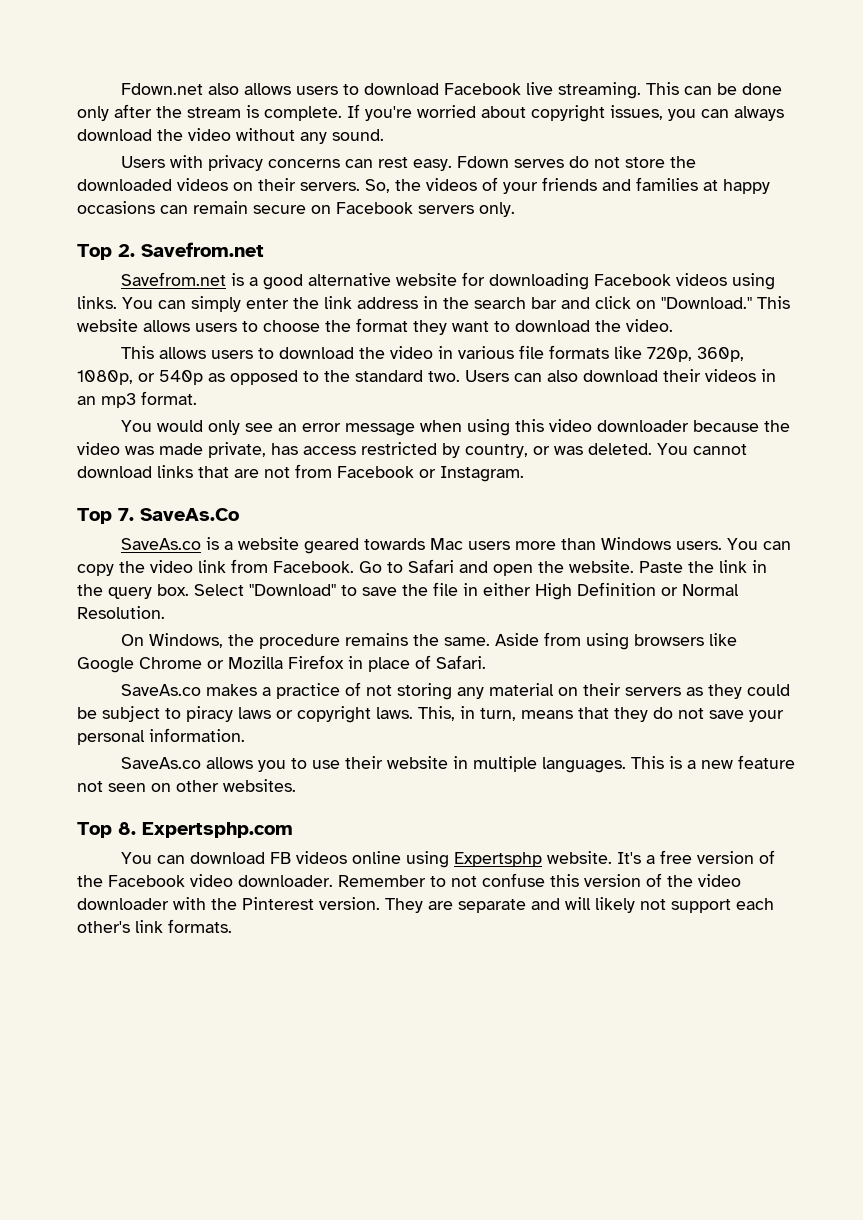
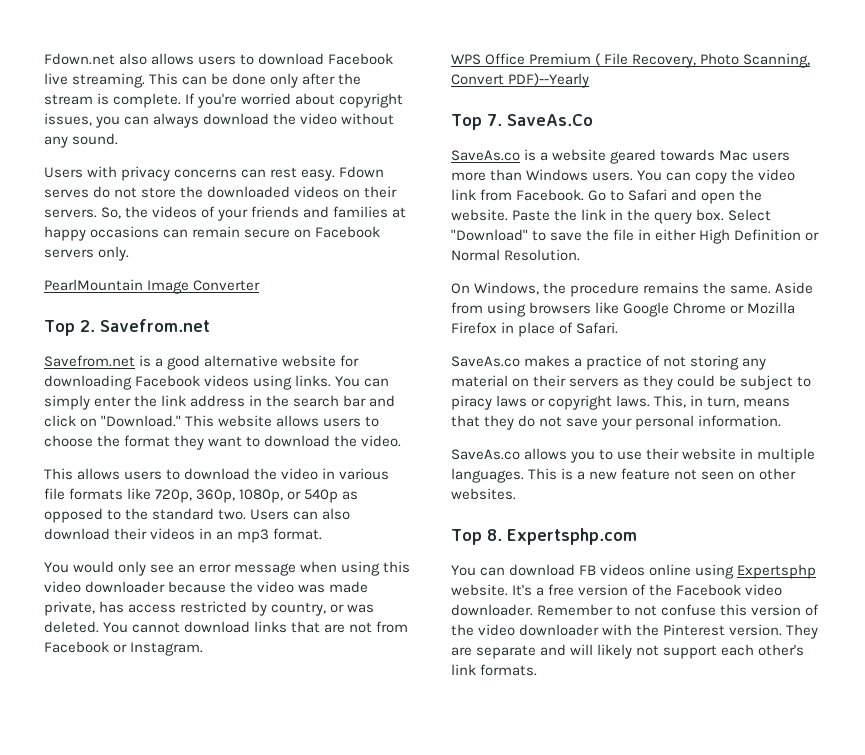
(515, 209) none -> [44,279,261,294] // PearlMountain Image Converter
(524, 474) none -> [451,53,811,68] [451,73,590,88] // WPS Office Premium ( File Recovery, Photo Scanning, Convert PDF)--Yearly

